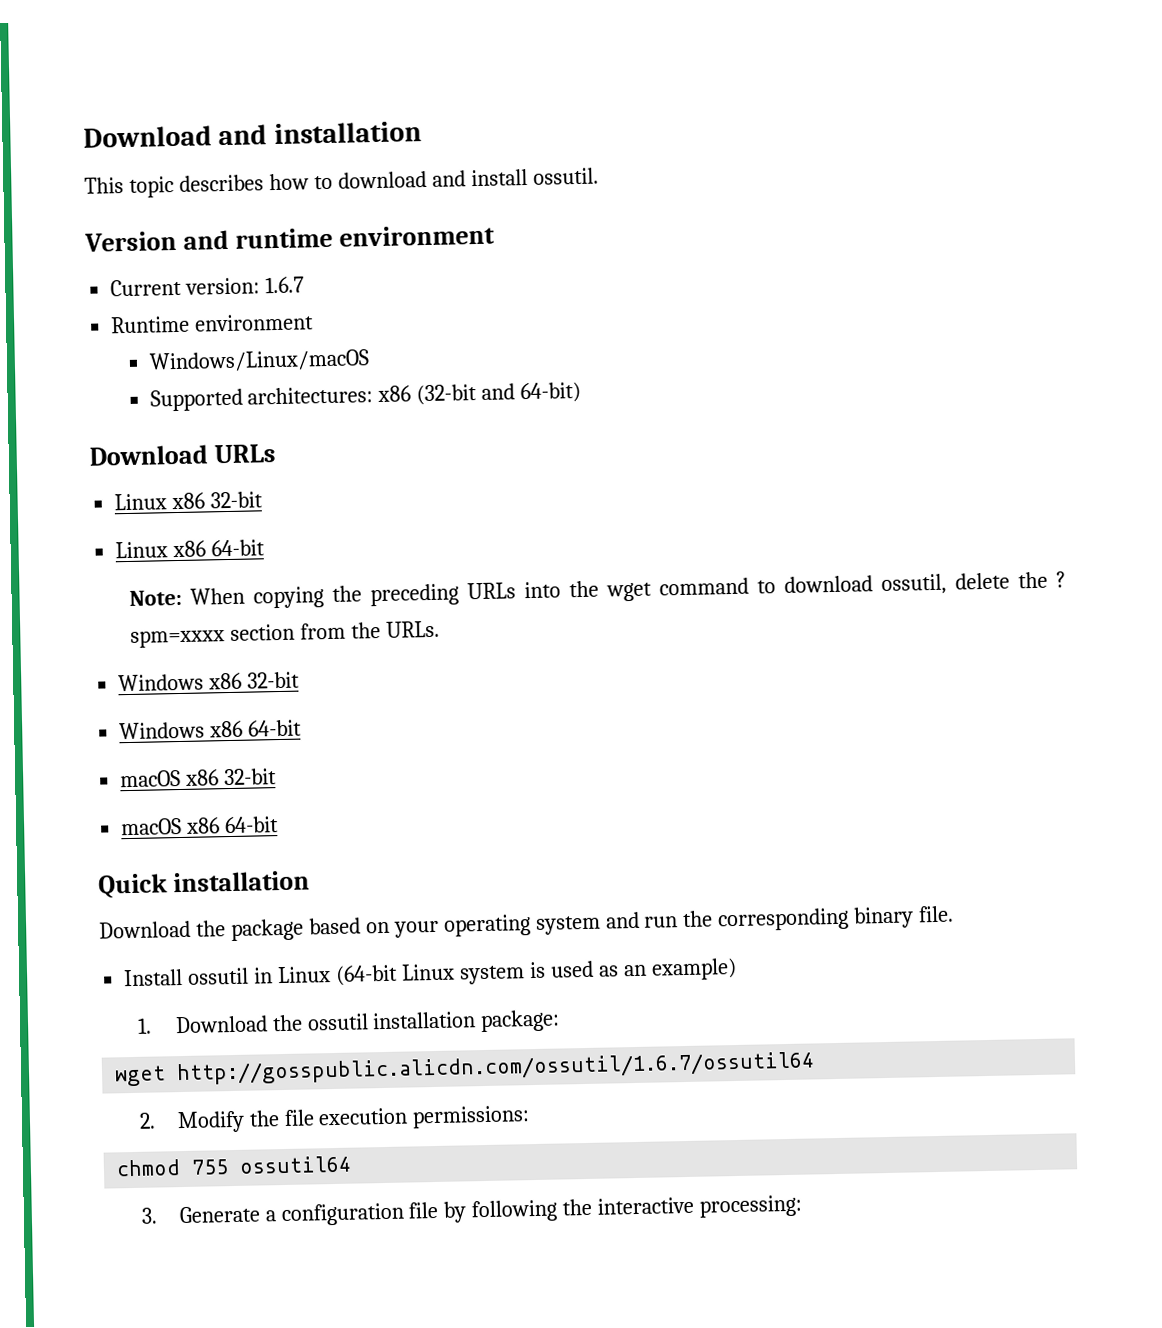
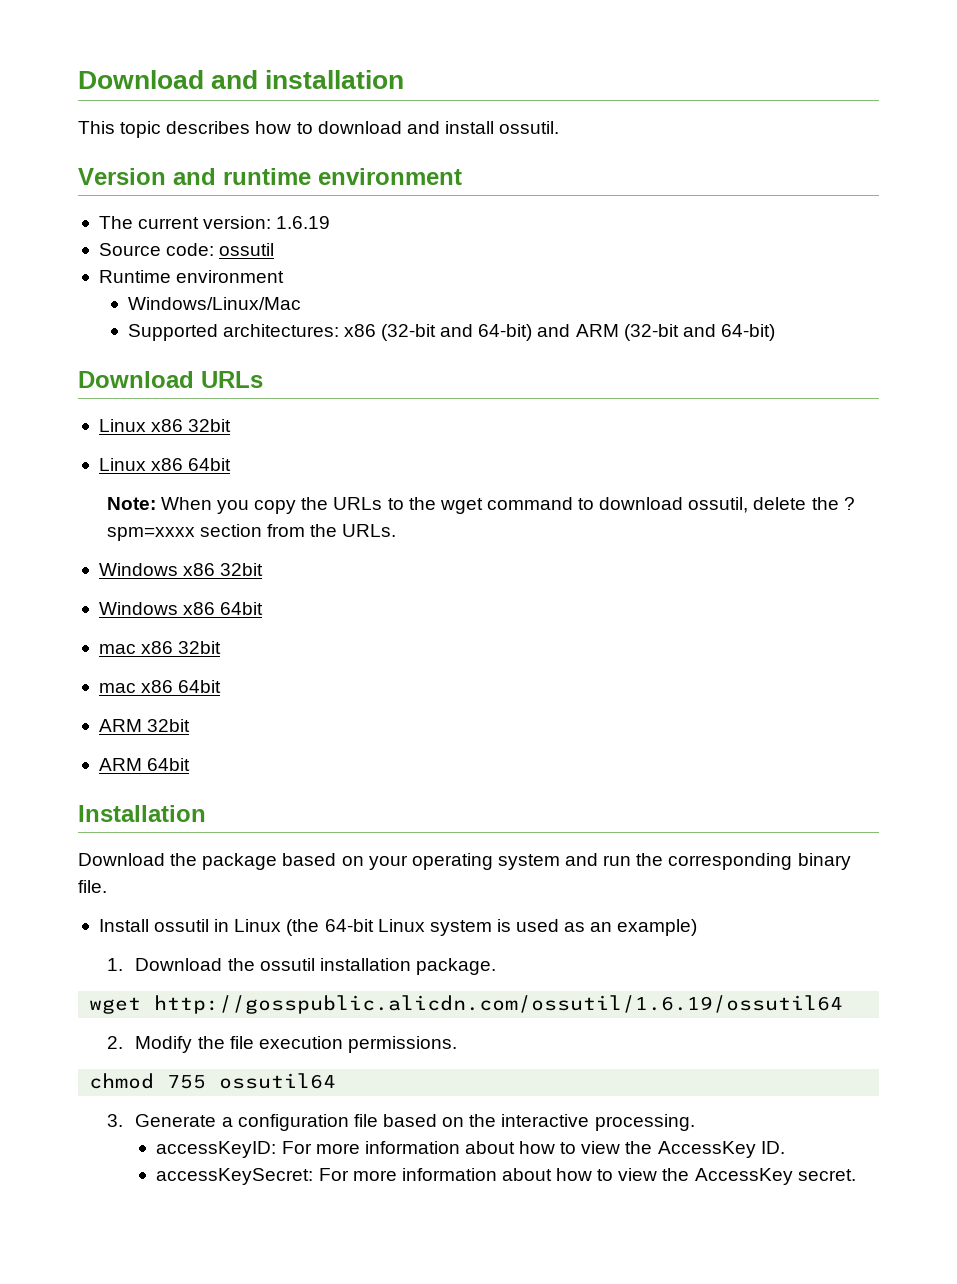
[110,276,305,297] Current version: 1.6.7 -> [98,216,331,229] [98,243,275,256] The current version: 1.6.19 // Source code: ossutil
[148,349,370,373] Windows/Linux/macOS -> [127,297,301,310] Windows/Linux/Mac
(582, 392) none -> [537,324,775,341] and ARM (32-bit and 64-bit)
[210,491,264,509] [115,539,266,559] 32-bit // Linux x86 64-bit -> [188,419,232,432] [98,458,232,471] 32bit // Linux x86 64bit
[253,581,562,609] copying the preceding URLs into -> [216,497,404,514] you copy the URLs to
[247,671,301,689] [119,719,303,740] [120,768,278,788] [120,816,280,836] [98,870,310,899] 32-bit // Windows x86 64-bit // macOS x86 32-bit // macOS x86 64-bit // Quick installation -> [220,563,264,576] [98,602,264,615] [98,641,222,654] [98,680,222,693] [98,719,191,732] [98,758,191,771] [78,805,206,822] 32bit // Windows x86 64bit // mac x86 32bit // mac x86 64bit // ARM 32bit // ARM 64bit // Installation
[334,964,398,986] (64-bit -> [286,919,374,936] (the 64-bit
[480,1009,561,1033] [114,1051,816,1087] package: // wget http://gosspublic.alicdn.com/ossutil/1.6.7/ossutil64 -> [415,958,496,975] [89,995,844,1014] package. // wget http://gosspublic.alicdn.com/ossutil/1.6.19/ossutil64
[412,1105,531,1129] permissions: -> [347,1036,457,1053] permissions.
[443,1194,804,1223] by following the interactive processing: -> [382,1114,695,1131] [156,1141,785,1158] [156,1168,856,1185] based on the interactive processing. // accessKeyID: For more information about how to view the AccessKey ID. // accessKeySecret: For more information about how to view the AccessKey secret.

